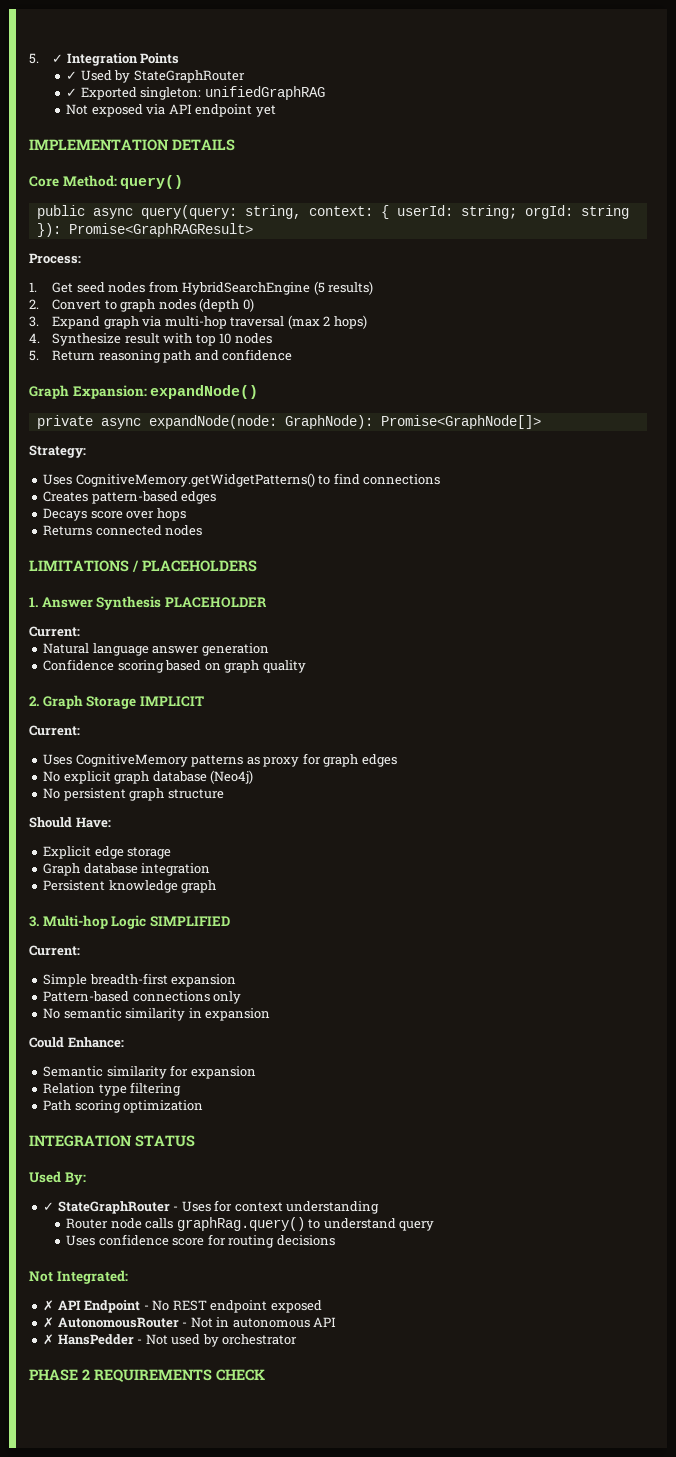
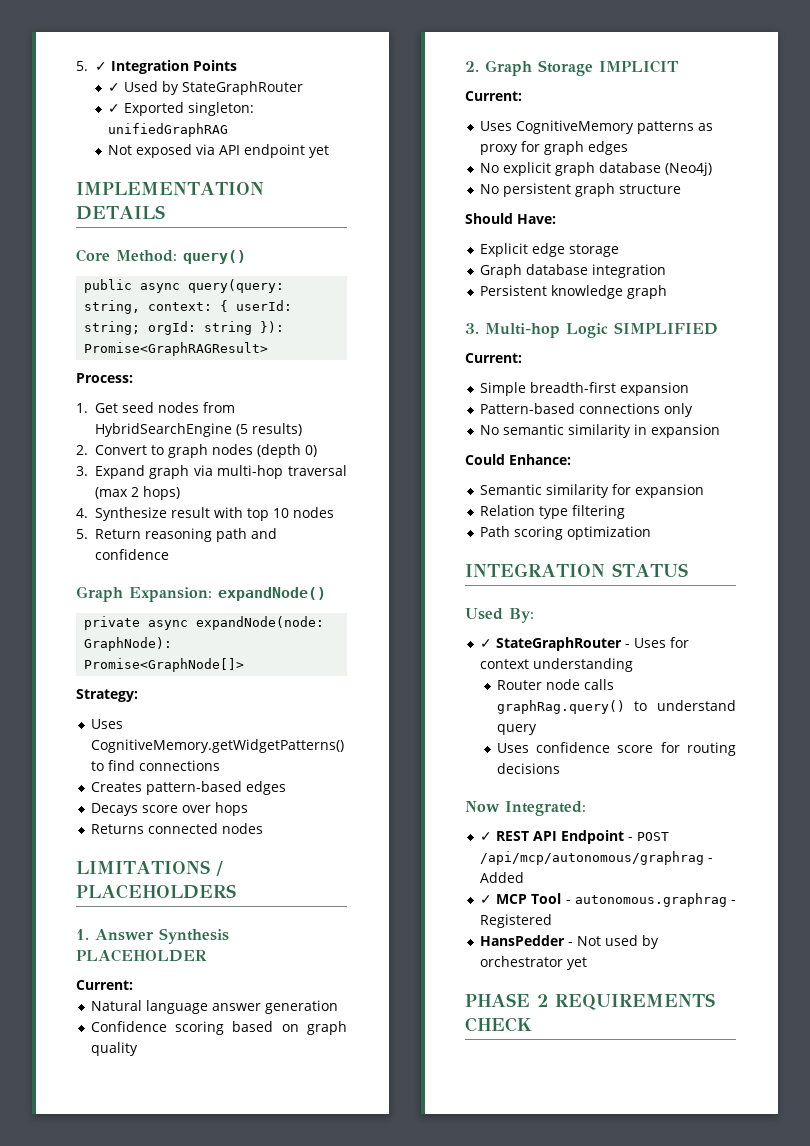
[29,1271,53,1282] Not -> [465,801,500,812] Now
[43,1300,55,1311] ✗ -> [479,831,529,841] ✓ REST
[152,1300,322,1313] [43,1317,337,1328] [43,1334,55,1345] No REST endpoint exposed // ✗ AutonomousRouter - Not in autonomous API // ✗ -> [636,832,669,841] [479,851,713,865] [479,872,524,883] [479,893,736,907] [479,914,552,928] POST /api/mcp/autonomous/graphrag - Added // ✓ MCP Tool - autonomous.graphrag - Registered //
(298, 1339) none -> [566,957,587,970] yet

